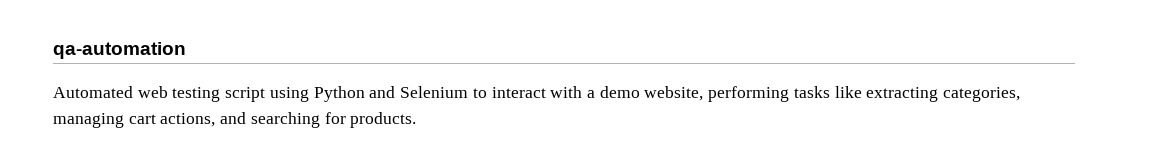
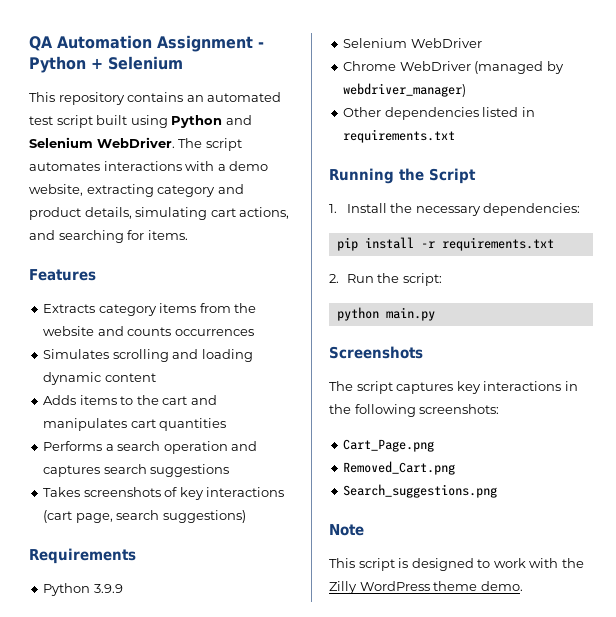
[53,42,186,59] [53,86,1021,102] [53,113,124,128] qa-automation // Automated web testing script using Python and Selenium to interact with a demo website, performing tasks like extracting categories, managing -> [29,35,264,52] [29,56,183,73] [29,92,282,105] [29,115,252,128] [29,137,242,151] [29,161,269,171] [29,184,244,197] [29,207,208,220] QA Automation Assignment - Python + Selenium // This repository contains an automated test script built using Python and Selenium WebDriver. The script automates interactions with a demo website, extracting category and product details, simulating
[350,112,417,128] products. -> [147,230,188,240] [29,269,96,281] [43,303,257,316] [43,326,254,336] [43,349,253,362] [43,372,156,385] [43,395,217,405] [43,418,227,431] [43,441,258,454] [43,464,230,477] [43,487,285,500] [43,510,246,523] [29,548,136,564] [43,583,123,596] [343,38,482,48] [343,61,564,74] [343,83,467,97] [343,107,535,120] [343,129,456,143] [329,168,476,184] [329,203,581,216] [336,237,554,251] [329,273,442,286] [336,307,435,321] [329,346,423,359] [329,381,578,394] [329,404,500,417] [343,439,435,452] [343,461,456,475] [343,484,498,498] [329,524,364,536] [329,558,584,571] [329,581,523,594] items. // Features // Extracts category items from the website and counts occurrences // Simulates scrolling and loading dynamic content // Adds items to the cart and manipulates cart quantities // Performs a search operation and captures search suggestions // Takes screenshots of key interactions (cart page, search suggestions) // Requirements // Python 3.9.9 // Selenium WebDriver // Chrome WebDriver (managed by webdriver_manager) // Other dependencies listed in requirements.txt // Running the Script // 1. Install the necessary dependencies: // pip install -r requirements.txt // 2. Run the script: // python main.py // Screenshots // The script captures key interactions in the following screenshots: // Cart_Page.png // Removed_Cart.png // Search_suggestions.png // Note // This script is designed to work with the Zilly WordPress theme demo.

